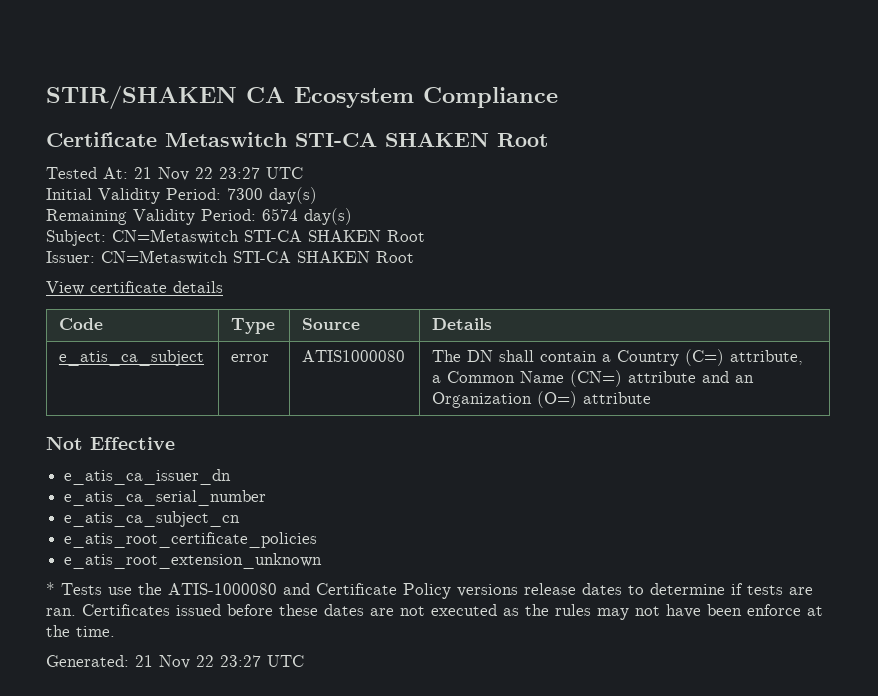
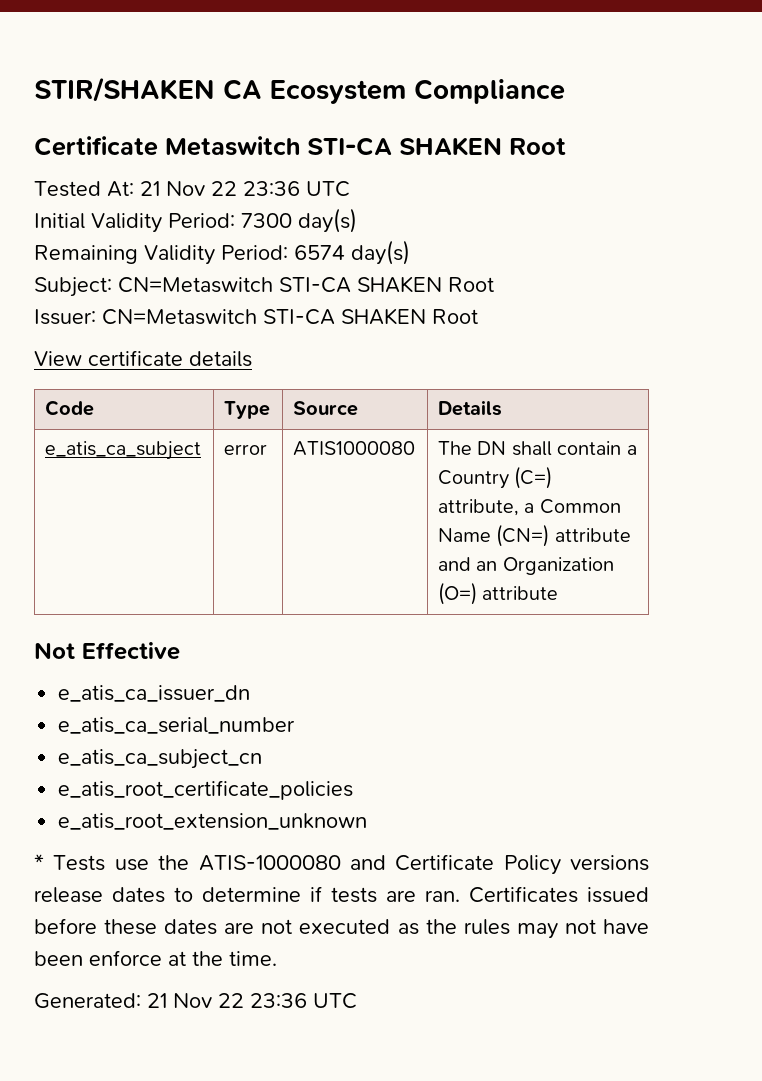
[219,167,260,179] 23:27 -> [243,181,300,196] 23:36
[220,655,261,667] 23:27 -> [250,993,307,1008] 23:36

